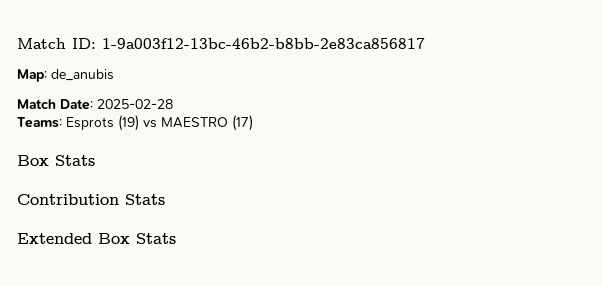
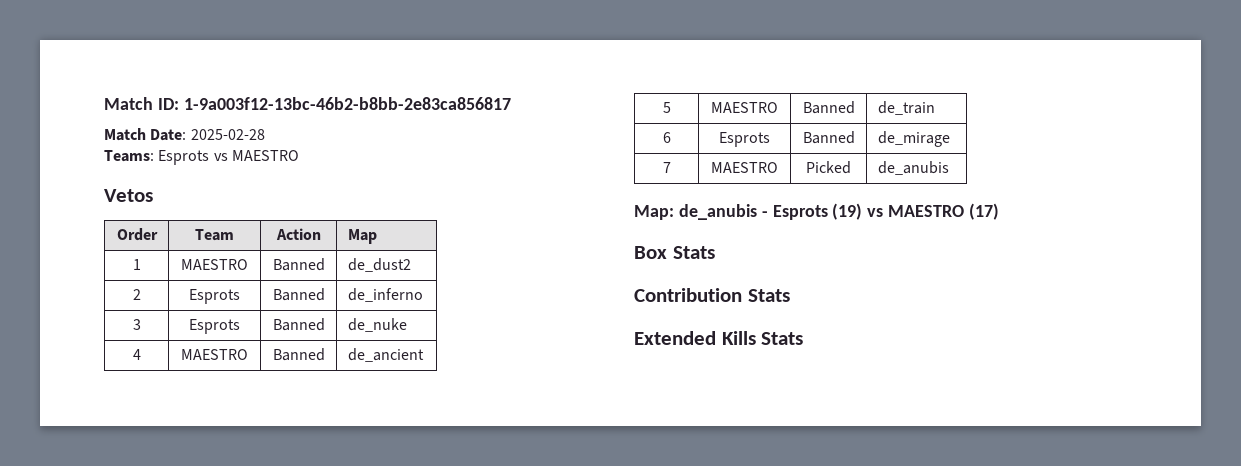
[17,69,114,82] // Map: de_anubis -> (511, 103) none
(114, 123) none -> [213,150,299,161] [104,189,153,202] [116,228,158,241] [195,229,234,241] [275,228,321,240] [347,229,377,244] [132,259,141,270] [181,259,248,270] [272,258,325,271] [347,258,411,272] [132,289,141,300] [189,289,240,304] [272,288,325,301] [347,288,423,302] [132,319,141,330] [189,319,240,334] [272,318,325,331] [347,318,407,332] [132,349,141,360] [181,349,248,360] [272,348,325,361] [347,348,424,362] [662,102,671,113] [711,102,778,113] [802,101,855,114] [877,101,935,115] [662,132,671,143] [719,132,770,147] [802,131,855,144] [877,131,950,147] [662,162,671,173] [711,162,778,173] [806,161,851,174] [877,161,949,175] [634,204,828,220] vs MAESTRO // Vetos // Order | Team | Action | Map // 1 | MAESTRO | Banned | de_dust2 // 2 | Esprots | Banned | de_inferno // 3 | Esprots | Banned | de_nuke // 4 | MAESTRO | Banned | de_ancient // 5 | MAESTRO | Banned | de_train // 6 | Esprots | Banned | de_mirage // 7 | MAESTRO | Picked | de_anubis // Map: de_anubis - Esprots
[98,233,130,244] Box -> [721,331,756,345] Kills

